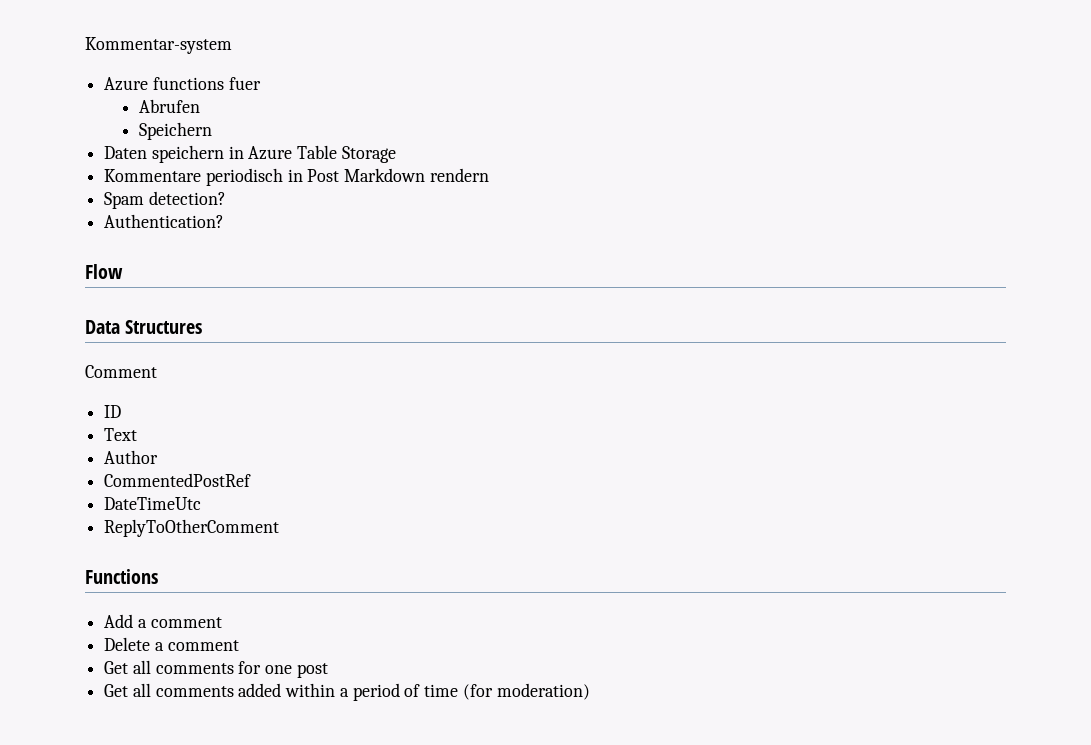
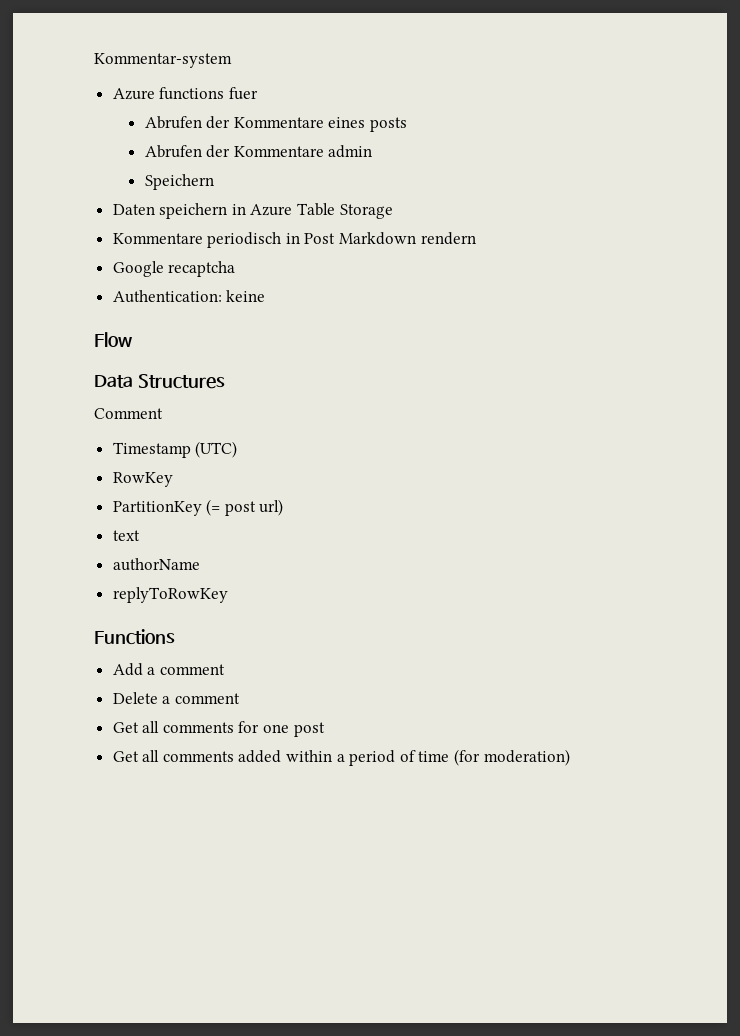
(200, 106) none -> [206,116,408,132] [144,145,373,158] der Kommentare eines posts // Abrufen der Kommentare admin
[104,191,226,209] [104,214,225,228] Spam detection? // Authentication? -> [112,261,236,277] [112,290,266,303] Google recaptcha // Authentication: keine
[104,405,122,418] [104,428,138,441] [104,450,159,464] [104,473,252,487] [104,497,202,510] [104,519,280,537] ID // Text // Author // CommentedPostRef // DateTimeUtc // ReplyToOtherComment -> [112,441,238,458] [112,472,173,487] [112,499,284,516] [112,530,140,541] [112,558,200,571] [112,587,228,603] Timestamp (UTC) // RowKey // PartitionKey (= post url) // text // authorName // replyToRowKey

